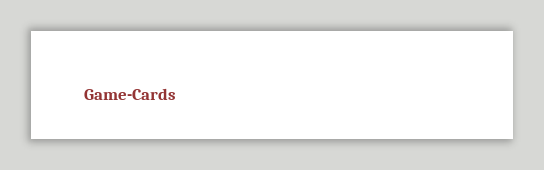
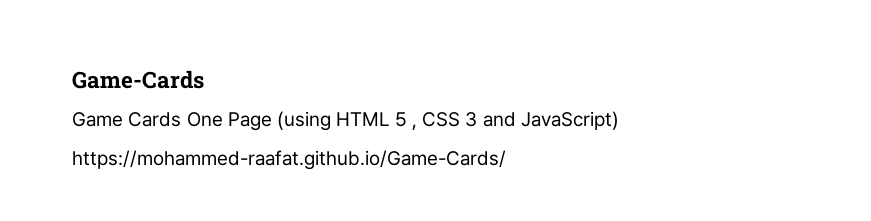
(176, 94) none -> [72,111,619,131] [72,150,506,170] // Game Cards One Page (using HTML 5 , CSS 3 and JavaScript) // https://mohammed-raafat.github.io/Game-Cards/

